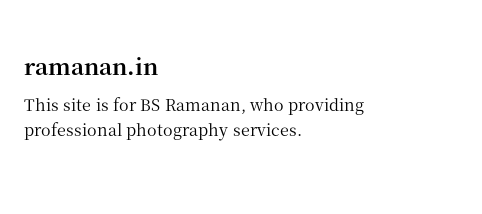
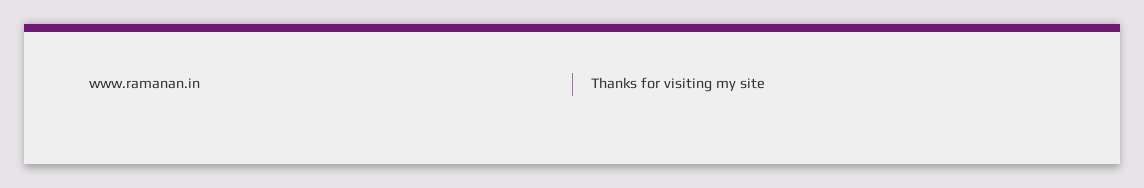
[24,57,158,75] [24,97,365,115] [24,122,302,141] ramanan.in // This site is for BS Ramanan, who providing professional photography services. -> [89,78,200,89] [591,77,765,92] www.ramanan.in // Thanks for visiting my site

